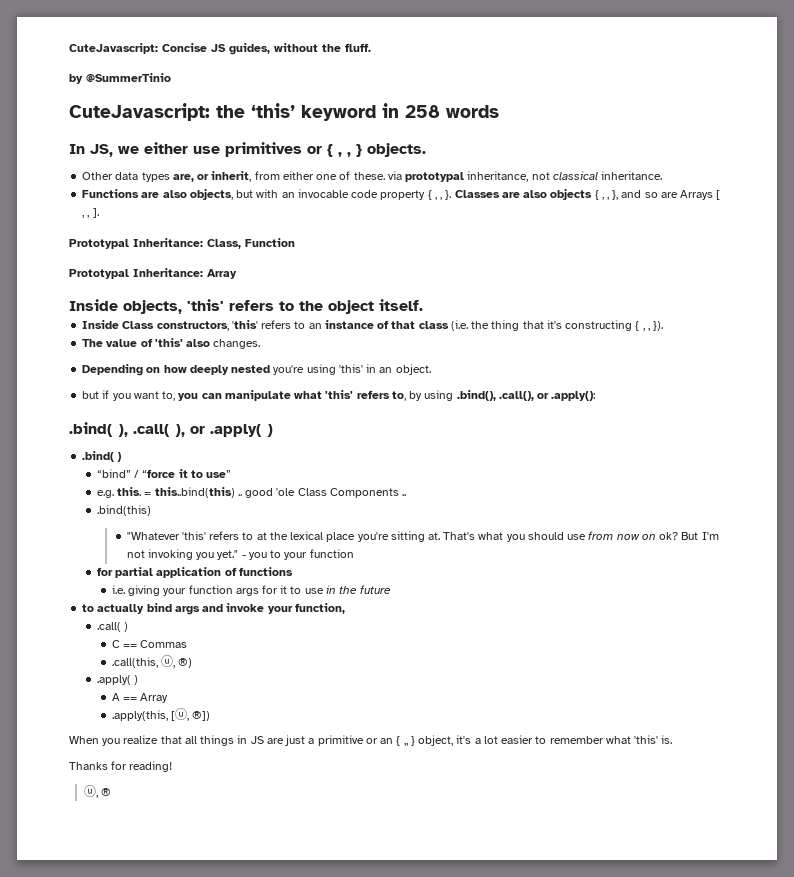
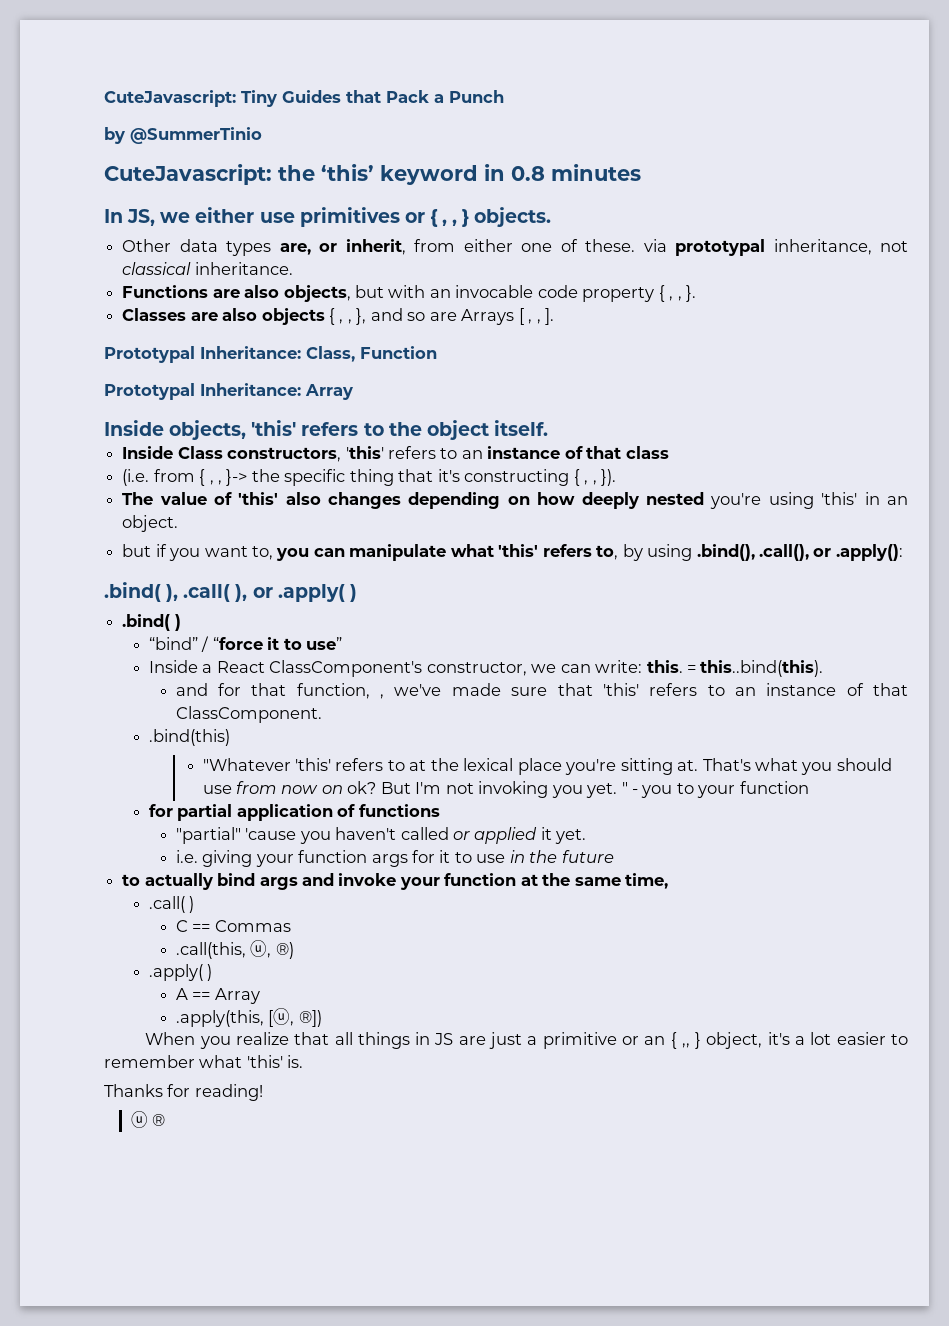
[69,43,371,55] CuteJavascript: Concise JS guides, without the fluff. -> [104,90,504,107] CuteJavascript: Tiny Guides that Pack a Punch
[405,105,499,118] 258 words -> [511,164,641,181] 0.8 minutes
(452, 195) none -> (697, 293) //
[450,320,490,331] (i.e. the -> [122,469,346,486] // (i.e. from { , , }-> the specific
[213,339,261,349] [82,364,144,376] changes. // Depending -> [328,492,501,509] changes depending
[96,487,407,498] e.g. this. = this..bind(this) .. good 'ole Class Components .. -> [148,660,824,677] [175,683,908,699] [175,706,322,723] Inside a React ClassComponent's constructor, we can write: this. = this..bind(this). // and for that function, , we've made sure that 'this' refers to an instance of that ClassComponent.
[217,550,239,560] yet." -> [586,782,628,798] yet. "
(293, 571) none -> [175,827,587,844] // "partial" 'cause you haven't called or applied it yet.
[294,603,345,614] function, -> [444,873,669,889] function at the same time,
[83,785,98,798] ⓤ, -> [130,1111,148,1128] ⓤ

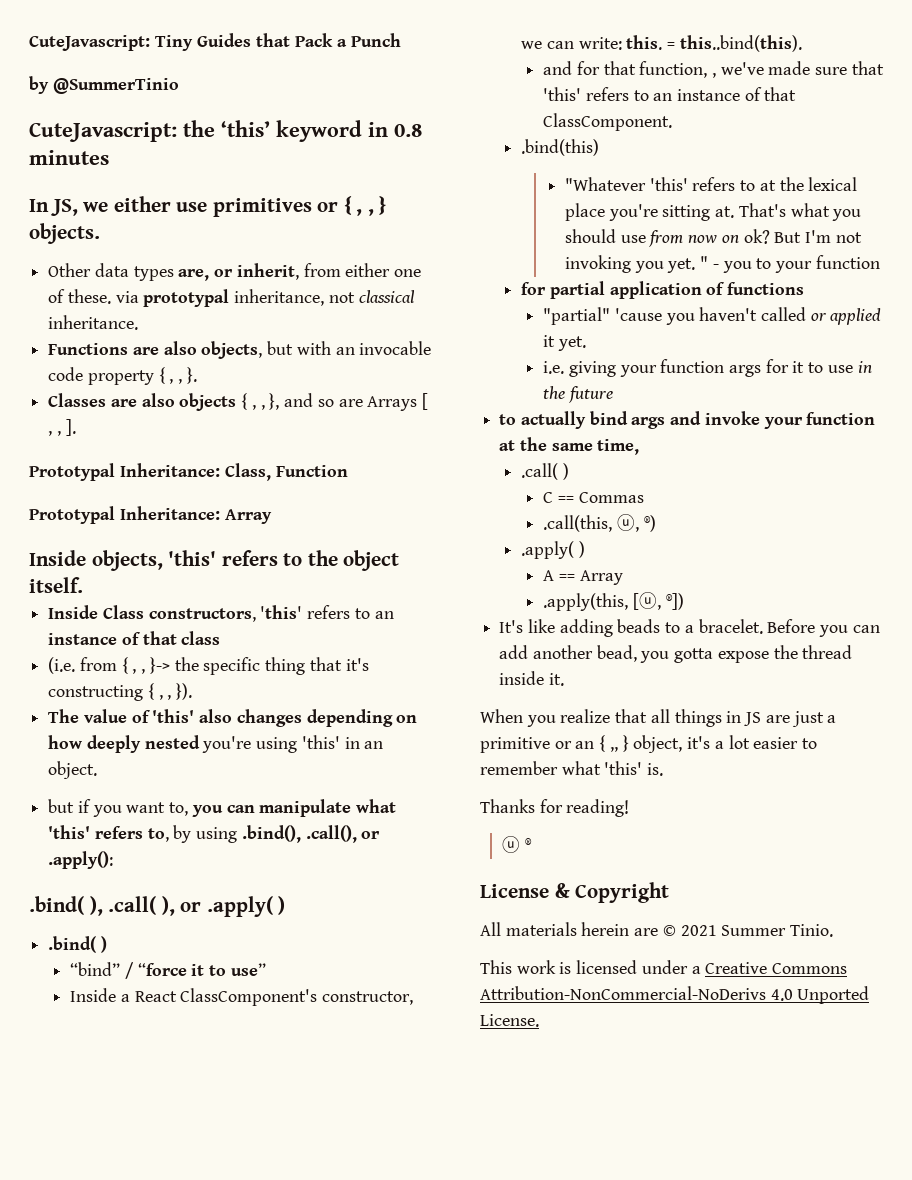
(322, 1018) none -> [499,619,880,637] [499,645,853,663] [499,671,564,686] // It's like adding beads to a bracelet. Before you can add another bead, you gotta expose the thread inside it.
(166, 1120) none -> [480,882,670,903] [480,922,834,937] [480,960,848,974] [480,986,870,1004] [480,1014,539,1027] // License & Copyright // All materials herein are © 2021 Summer Tinio. // This work is licensed under a Creative Commons Attribution-NonCommercial-NoDerivs 4.0 Unported License.

